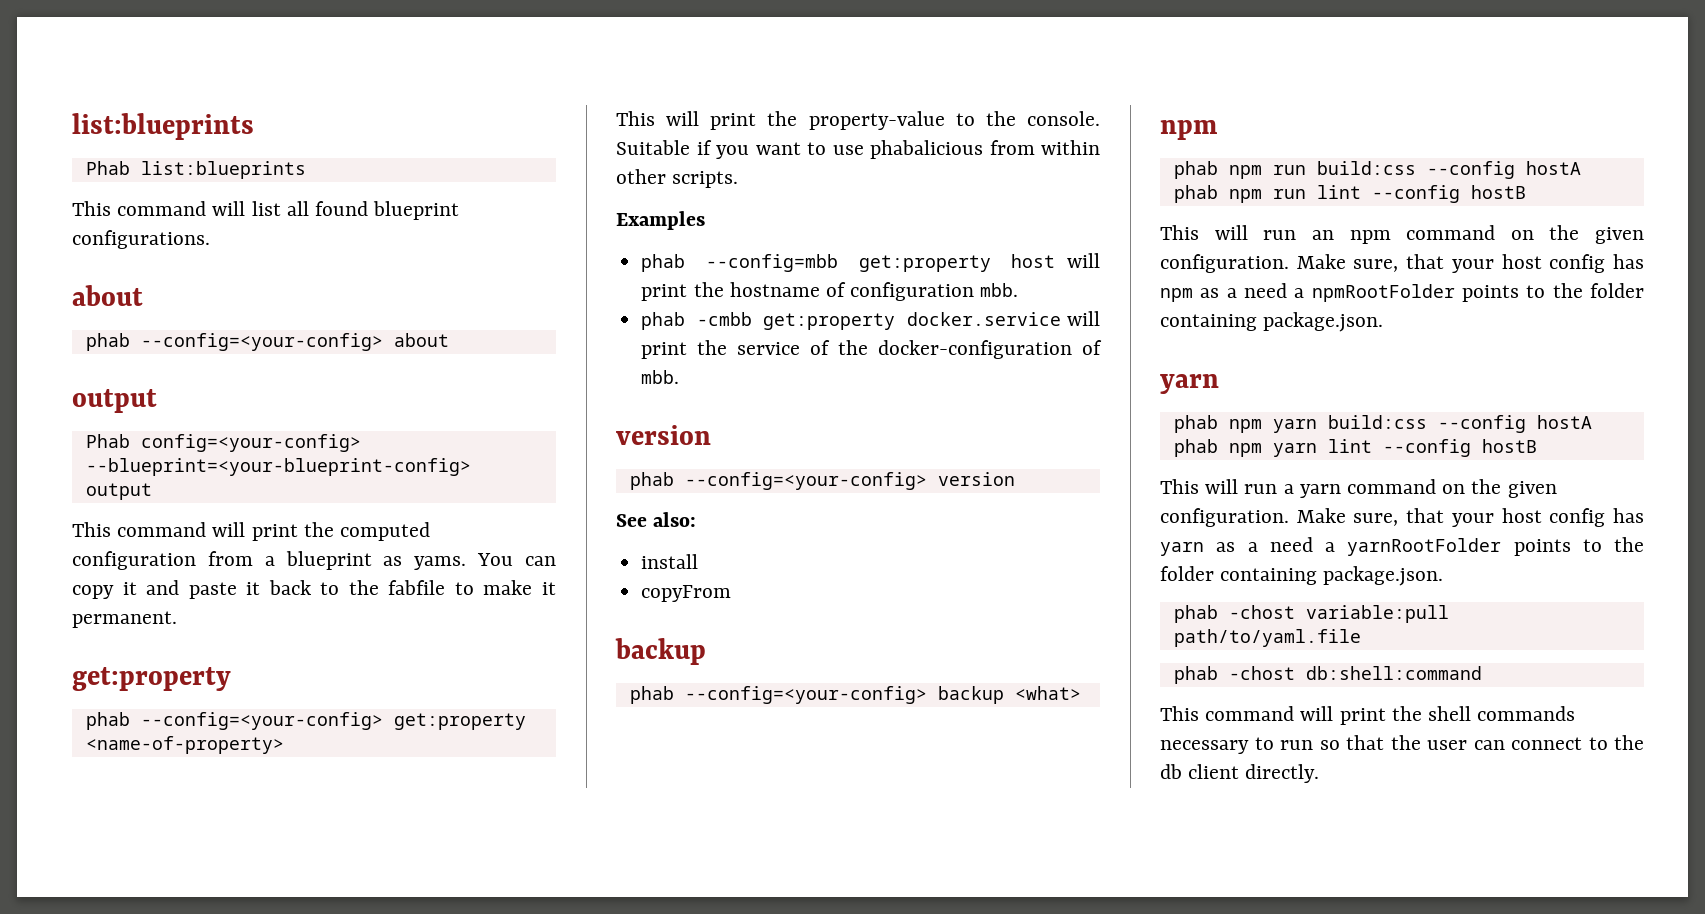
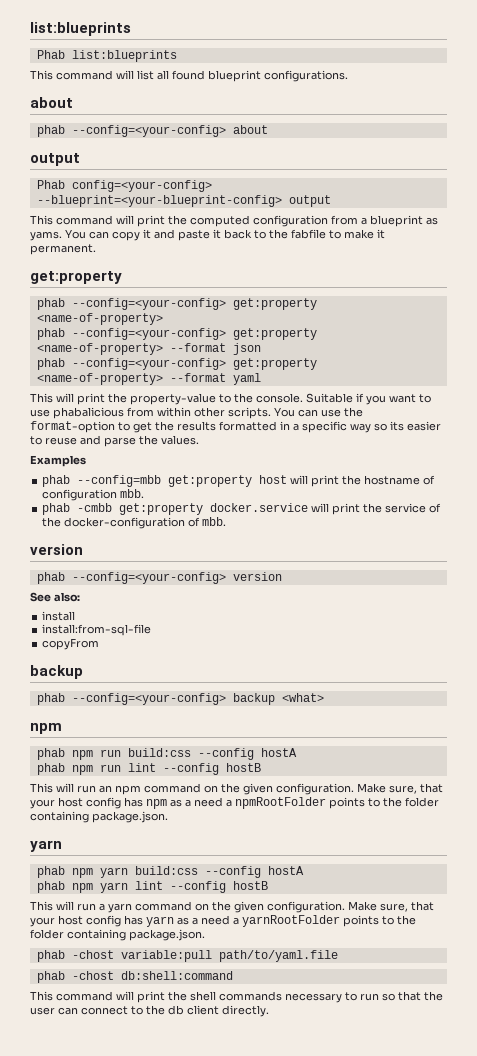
(284, 745) none -> [36,328,317,340] [36,343,261,355] [36,358,317,370] [36,373,261,385] // phab --config=<your-config> get:property <name-of-property> --format json // phab --config=<your-config> get:property <name-of-property> --format yaml
(739, 179) none -> [274,407,363,417] [30,421,441,433] [30,435,199,447] You can use the format-option to get the results formatted in a specific way so its easier to reuse and parse the values.
(699, 561) none -> [42,624,152,636] // install:from-sql-file

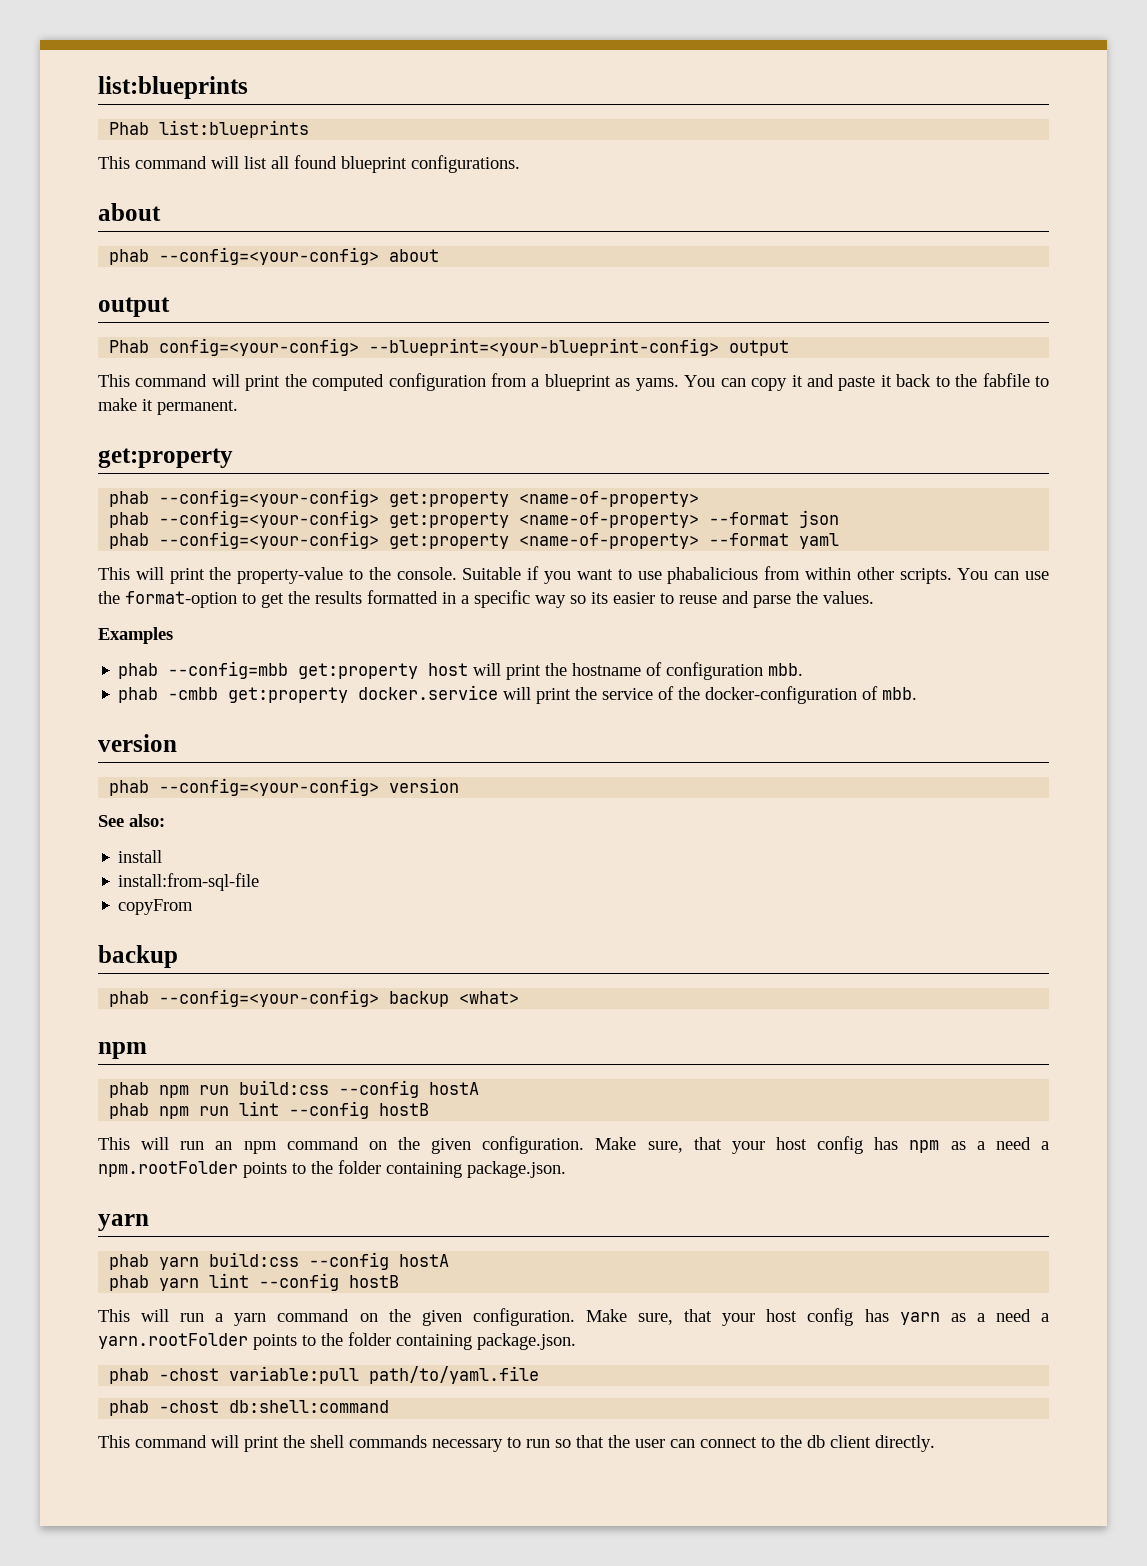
[235,797,326,809] npmRootFolder -> [98,1161,238,1177] npm.rootFolder
[71,868,93,878] npm -> (150, 1262) none
[71,883,93,893] npm -> (150, 1283) none
[242,915,340,927] yarnRootFolder -> [98,1333,248,1349] yarn.rootFolder

